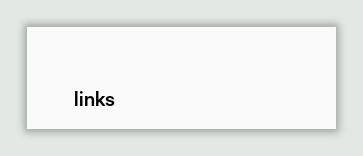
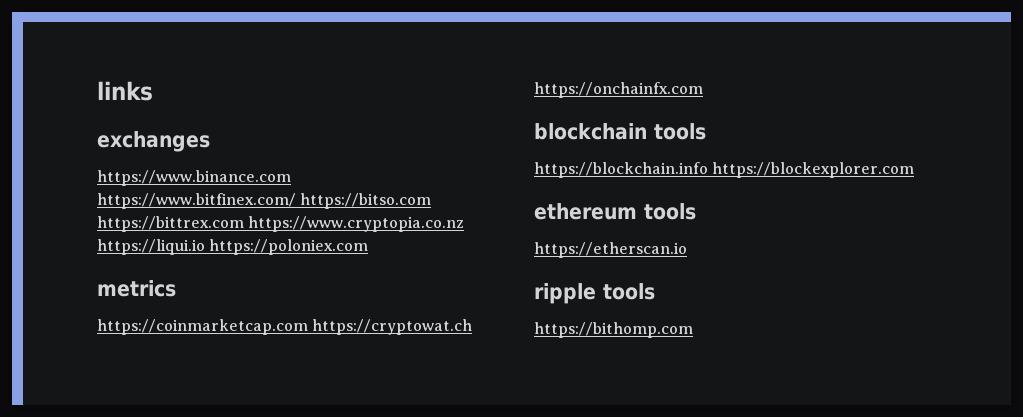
(115, 98) none -> [97,131,210,152] [97,170,291,186] [97,193,432,209] [97,216,465,232] [97,239,369,255] [97,280,176,297] [97,319,473,335] [534,82,703,98] [534,123,706,140] [534,162,915,178] [534,203,696,220] [534,242,687,258] [534,283,655,304] [534,322,693,338] // exchanges // https://www.binance.com https://www.bitfinex.com/ https://bitso.com https://bittrex.com https://www.cryptopia.co.nz https://liqui.io https://poloniex.com // metrics // https://coinmarketcap.com https://cryptowat.ch https://onchainfx.com // blockchain tools // https://blockchain.info https://blockexplorer.com // ethereum tools // https://etherscan.io // ripple tools // https://bithomp.com

